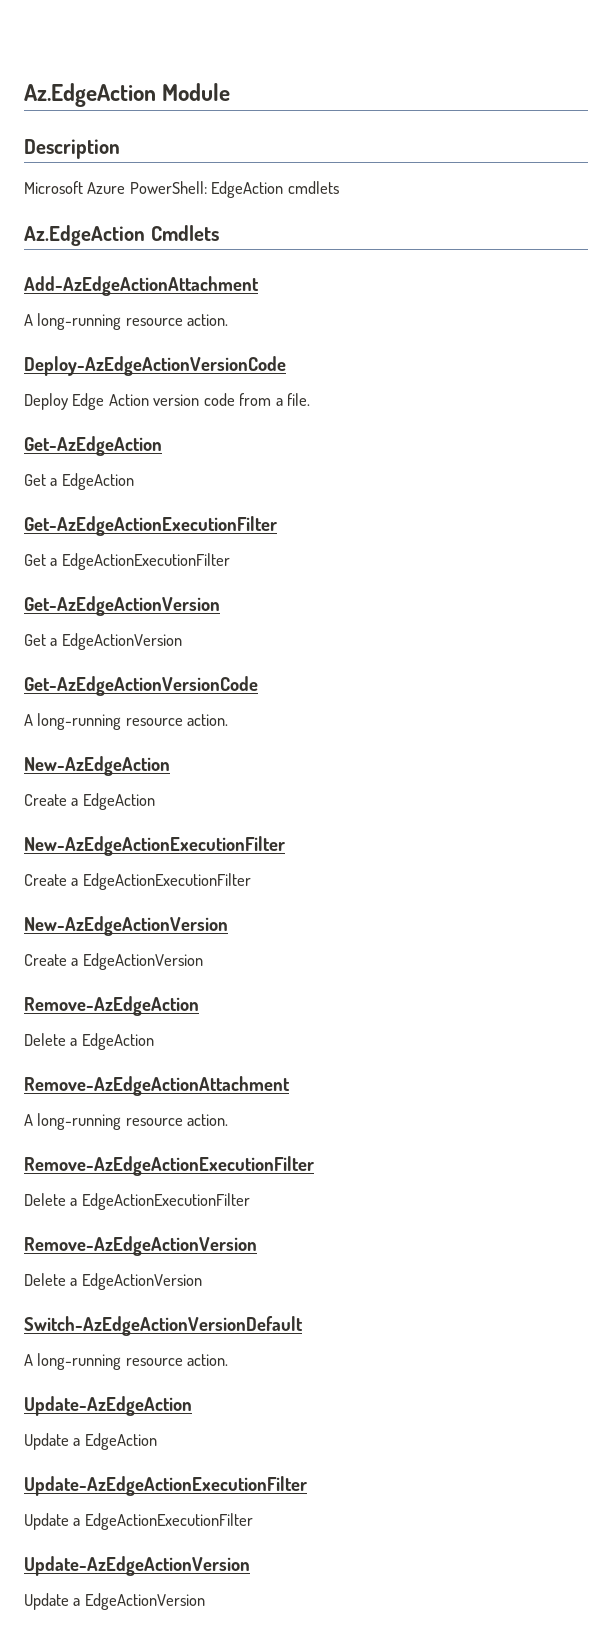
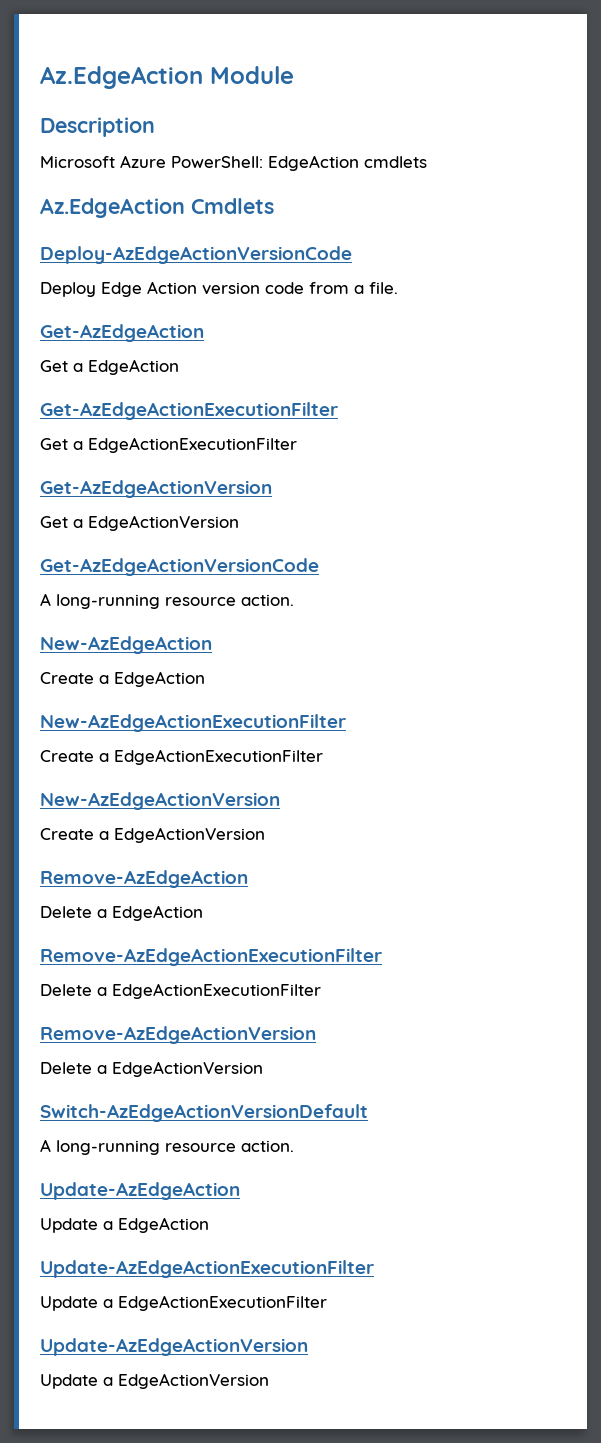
[24,276,259,296] [24,313,229,330] // Add-AzEdgeActionAttachment // A long-running resource action. -> (274, 206) none
[24,1076,290,1096] [24,1113,229,1130] // Remove-AzEdgeActionAttachment // A long-running resource action. -> (203, 913) none

